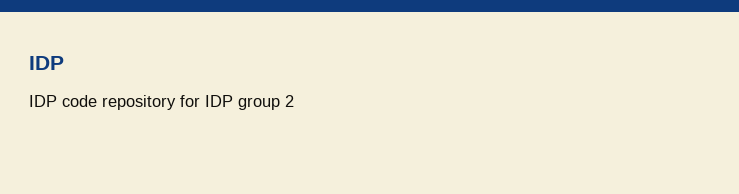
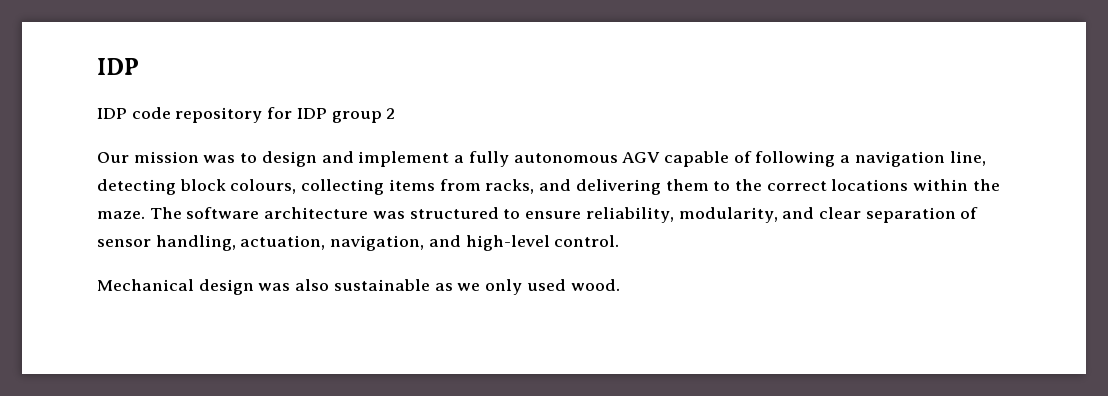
(294, 101) none -> [97,151,986,167] [97,179,1000,195] [97,207,979,223] [97,235,620,251] [97,279,620,295] // Our mission was to design and implement a fully autonomous AGV capable of following a navigation line, detecting block colours, collecting items from racks, and delivering them to the correct locations within the maze. The software architecture was structured to ensure reliability, modularity, and clear separation of sensor handling, actuation, navigation, and high-level control. // Mechanical design was also sustainable as we only used wood.

